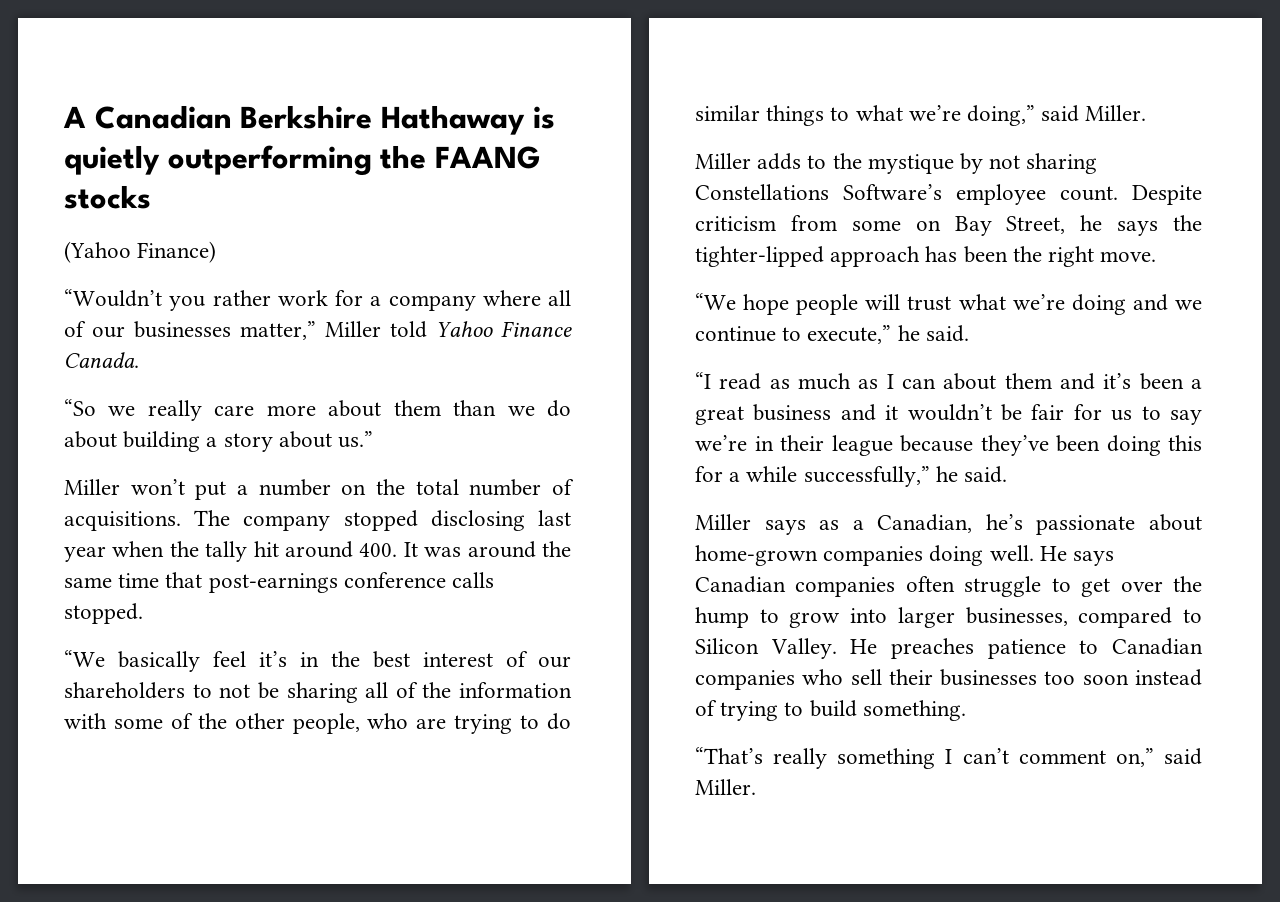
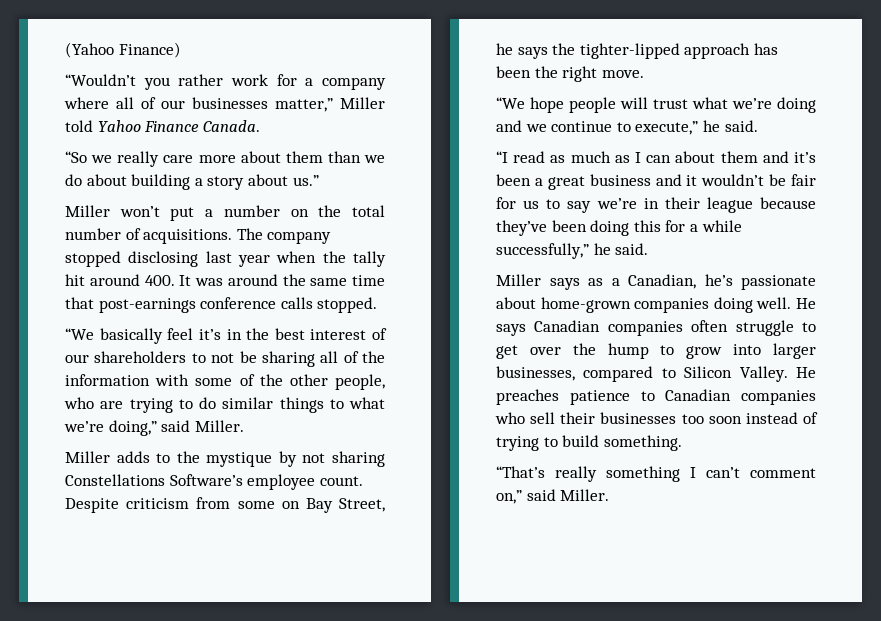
[63,105,555,135] [64,145,541,176] [64,185,151,209] A Canadian Berkshire Hathaway is quietly outperforming the FAANG stocks // -> (65, 50) none

